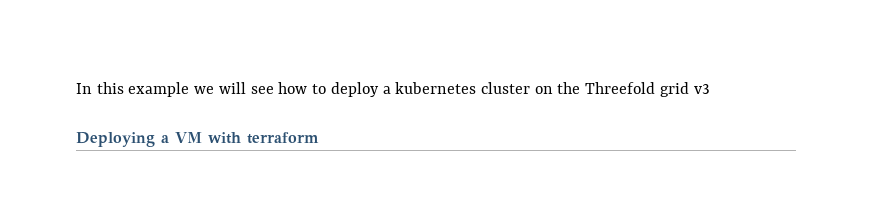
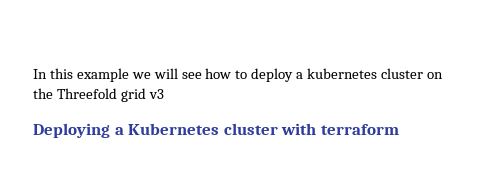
[175,132,202,143] VM -> [128,123,278,135] Kubernetes cluster

